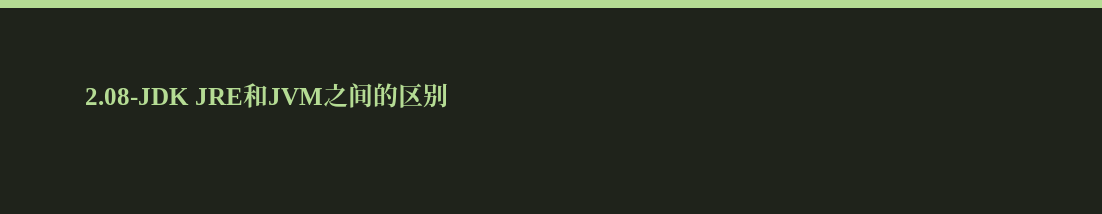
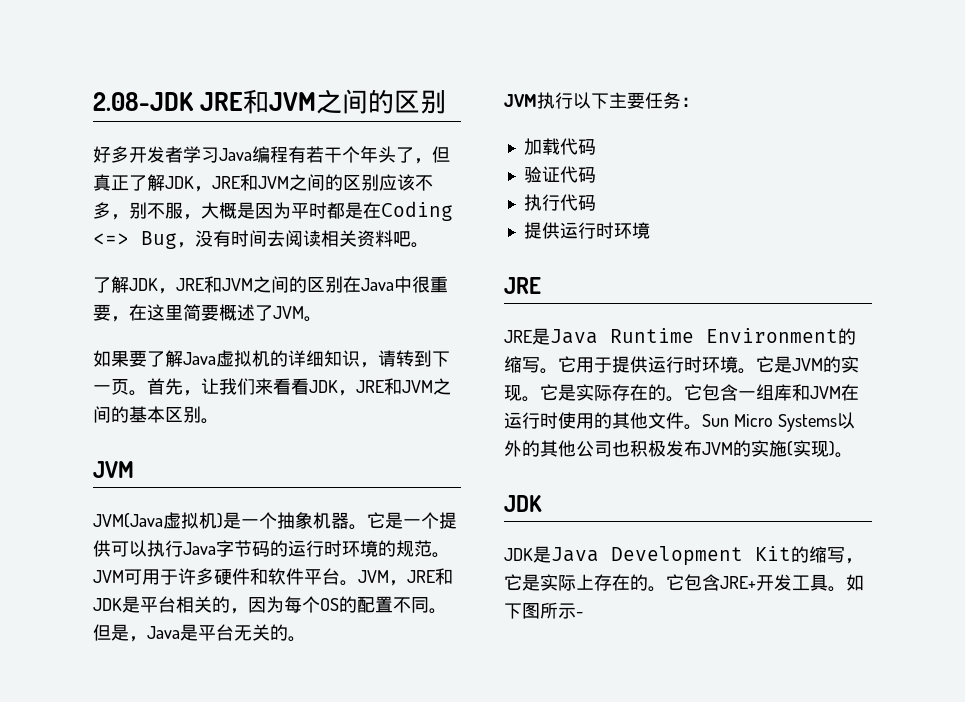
(448, 95) none -> [93,146,450,164] [93,174,433,192] [93,201,453,221] [93,230,429,249] [93,276,448,294] [93,304,322,322] [93,350,450,368] [93,378,451,396] [93,406,219,424] [93,461,134,478] [93,512,457,530] [93,540,450,558] [93,568,453,586] [93,596,447,614] [93,624,306,642] [504,92,699,109] [523,138,596,155] [523,166,596,183] [523,194,596,211] [523,222,650,239] [504,277,541,294] [504,328,856,345] [504,356,859,374] [504,384,859,402] [504,412,855,432] [504,440,853,458] [504,495,542,512] [504,546,863,566] [504,574,864,592] [504,602,583,619] // 好多开发者学习Java编程有若干个年头了，但真正了解JDK，JRE和JVM之间的区别应该不多，别不服，大概是因为平时都是在Coding <=> Bug，没有时间去阅读相关资料吧。 // 了解JDK，JRE和JVM之间的区别在Java中很重要，在这里简要概述了JVM。 // 如果要了解Java虚拟机的详细知识，请转到下一页。首先，让我们来看看JDK，JRE和JVM之间的基本区别。 // JVM // JVM(Java虚拟机)是一个抽象机器。它是一个提供可以执行Java字节码的运行时环境的规范。JVM可用于许多硬件和软件平台。JVM，JRE和JDK是平台相关的，因为每个OS的配置不同。但是，Java是平台无关的。 // JVM执行以下主要任务： // 加载代码 // 验证代码 // 执行代码 // 提供运行时环境 // JRE // JRE是Java Runtime Environment的缩写。它用于提供运行时环境。它是JVM的实现。它是实际存在的。它包含一组库和JVM在运行时使用的其他文件。Sun Micro Systems以外的其他公司也积极发布JVM的实施(实现)。 // JDK // JDK是Java Development Kit的缩写，它是实际上存在的。它包含JRE+开发工具。如下图所示-

